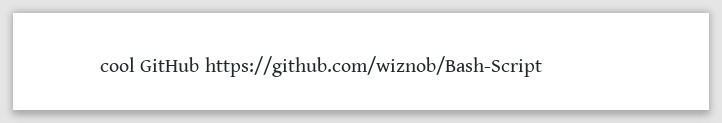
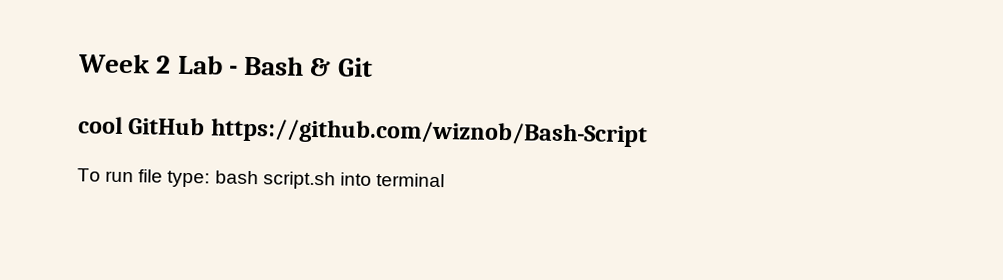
[100,56,542,77] cool GitHub https://github.com/wiznob/Bash-Script -> [78,53,373,77] [78,116,648,148] [77,168,445,190] Week 2 Lab - Bash & Git // cool GitHub https://github.com/wiznob/Bash-Script // To run file type: bash script.sh into terminal

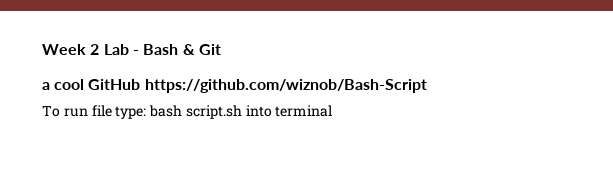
(373, 67) none -> [42,82,50,90] a

